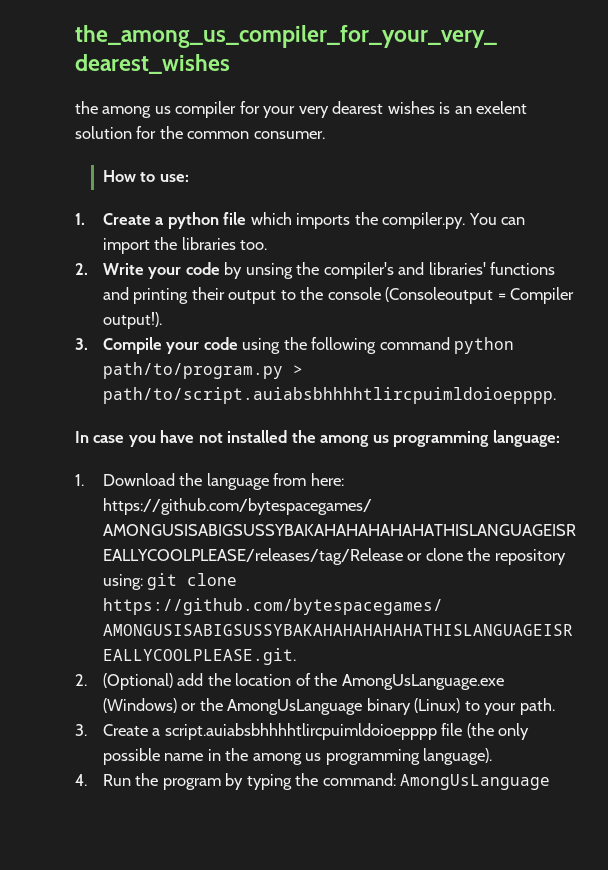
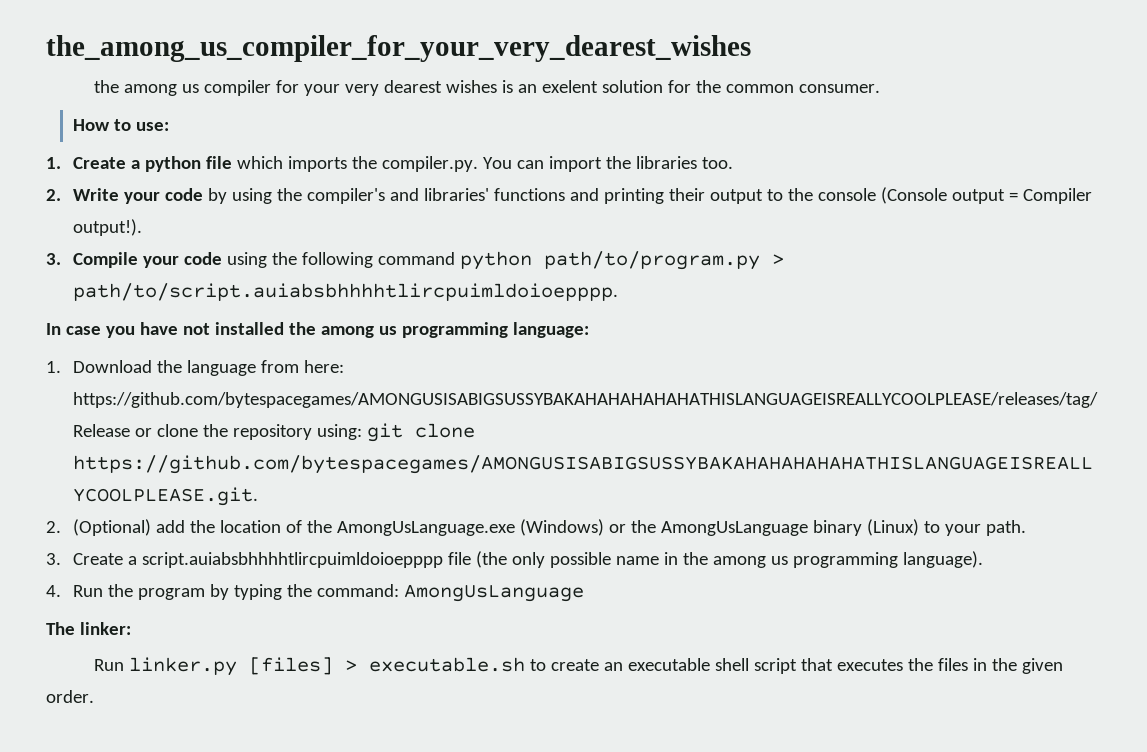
[245,263,293,279] unsing -> [232,188,273,204] using
[385,287,494,304] (Consoleoutput -> [881,187,1006,204] (Console output
(551, 782) none -> [46,622,131,635] [94,657,1063,676] [46,690,94,703] // The linker: // Run linker.py [files] > executable.sh to create an executable shell script that executes the files in the given order.

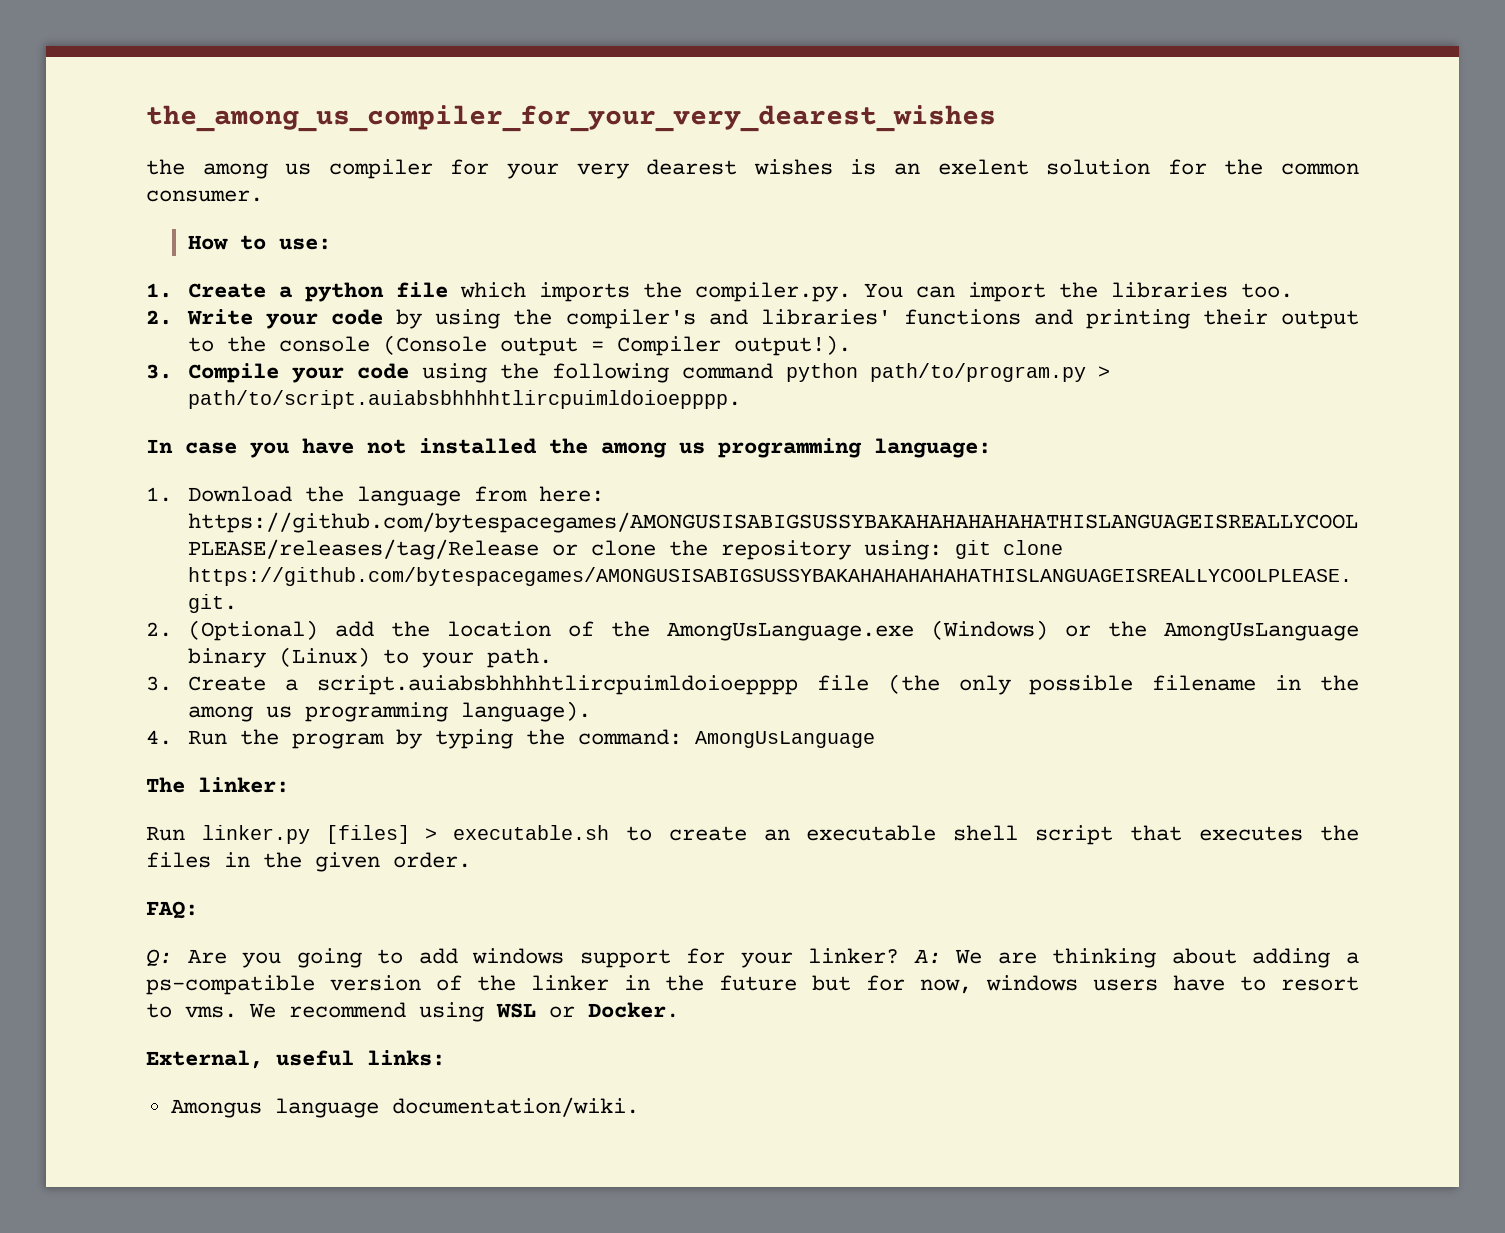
[616,556,660,565] name -> [1152,675,1257,691] filename
(94, 696) none -> [146,901,198,919] [146,948,1359,968] [146,975,1359,995] [146,1002,679,1022] [146,1050,445,1069] [170,1097,639,1118] // FAQ: // Q: Are you going to add windows support for your linker? A: We are thinking about adding a ps-compatible version of the linker in the future but for now, windows users have to resort to vms. We recommend using WSL or Docker. // External, useful links: // Amongus language documentation/wiki.

